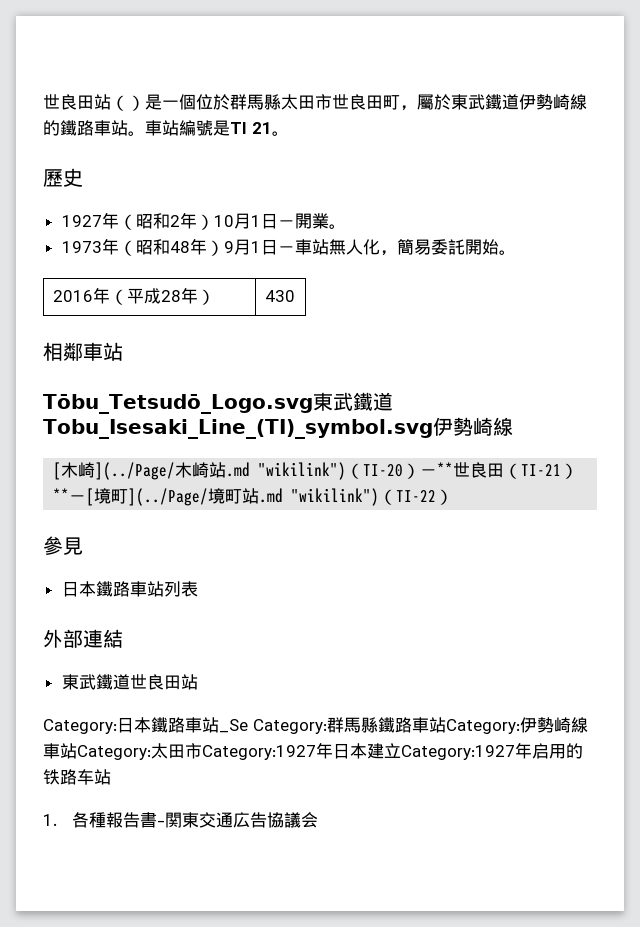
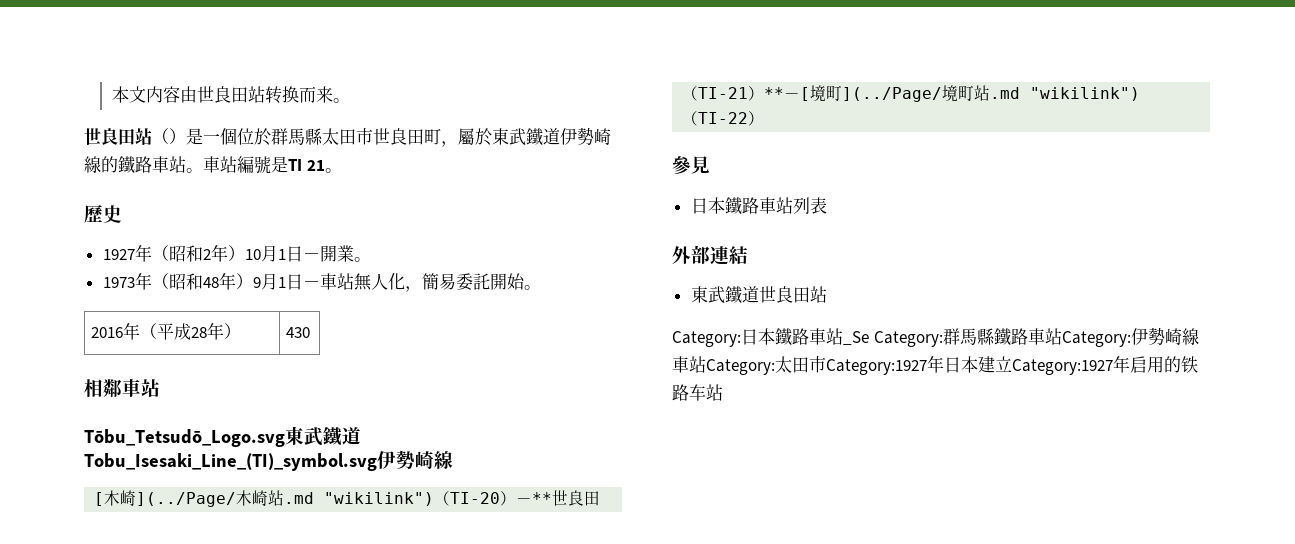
(43, 101) none -> [111,86,350,104] 本文内容由世良田站转换而来。 //
[43,812,319,828] // 1.各種報告書-関東交通広告協議会 -> (723, 392) none

